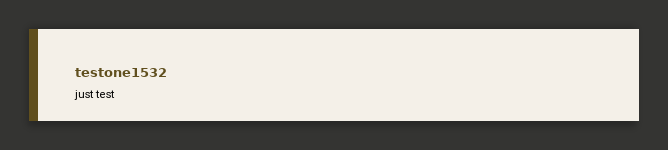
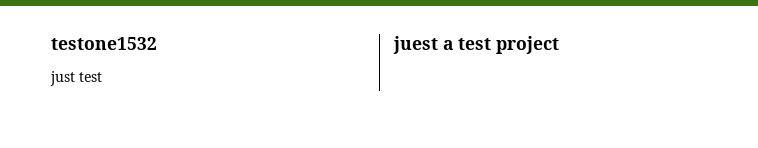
(116, 94) none -> [393,36,559,54] // juest a test project

